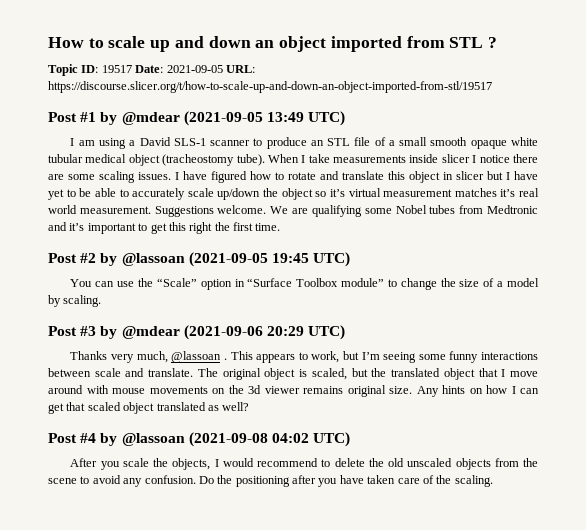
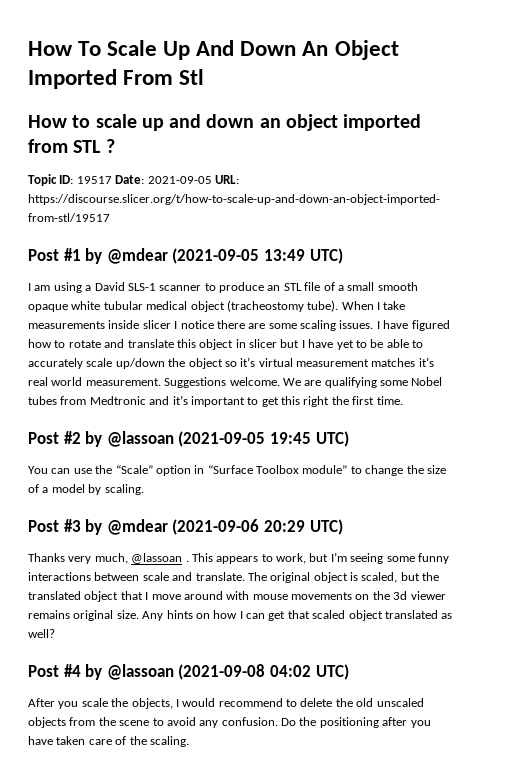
[48,37,84,48] How -> [28,40,399,60] [28,69,205,89] [28,115,67,128] How To Scale Up And Down An Object Imported From Stl // How

